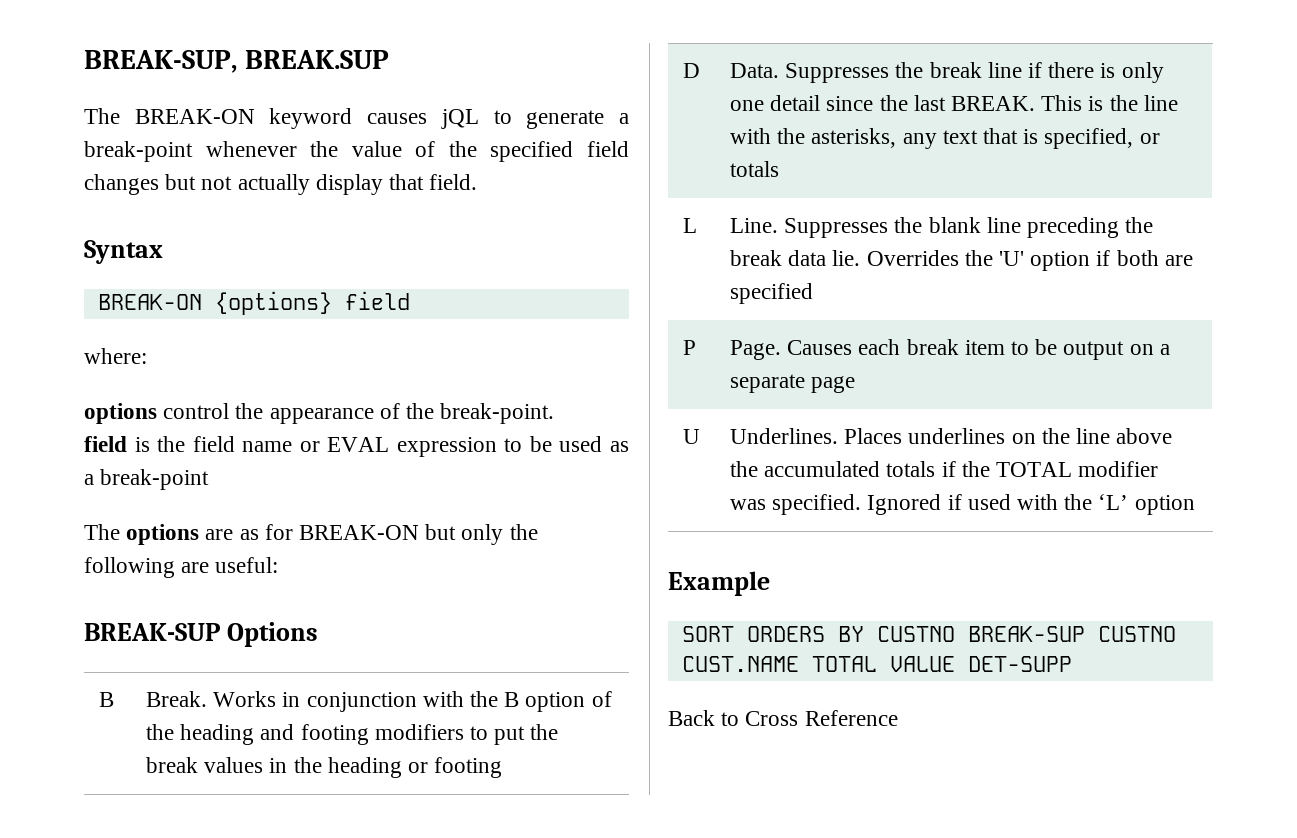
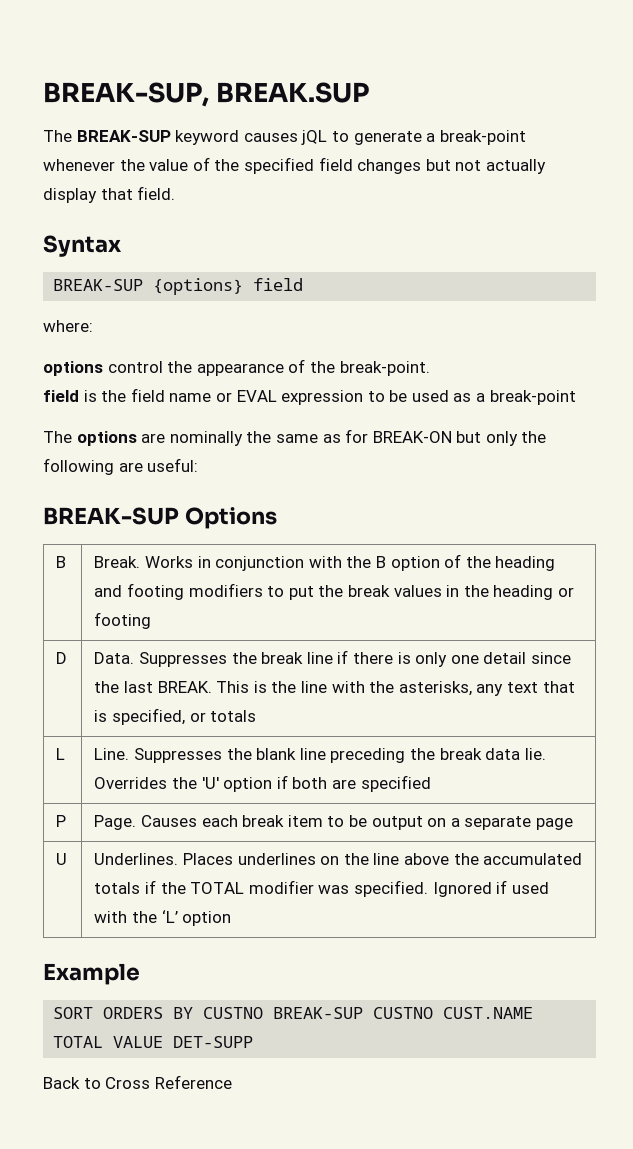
[134,109,255,124] BREAK-ON -> [76,130,171,142] BREAK-SUP
[97,294,202,310] BREAK-ON -> [53,279,144,291] BREAK-SUP
(234, 534) none -> [169,431,318,446] nominally the same

